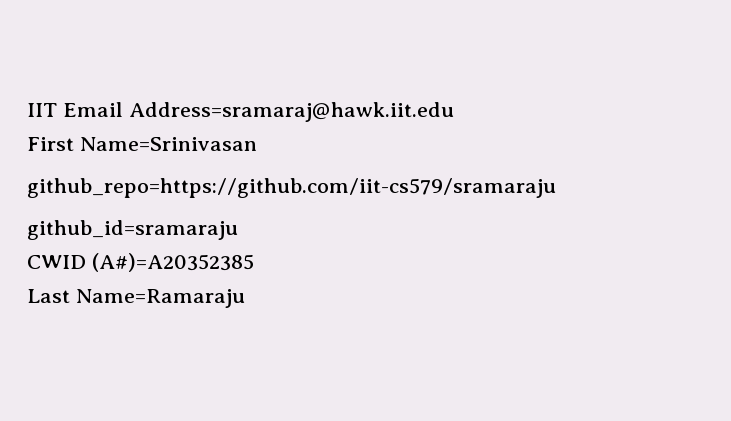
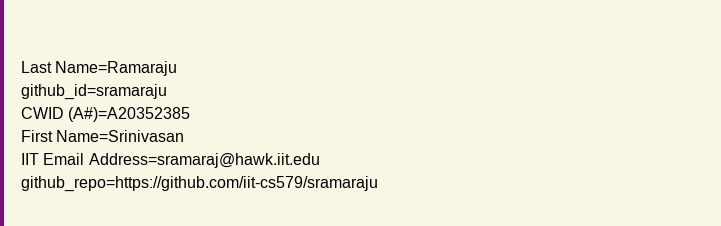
[27,102,454,122] [27,137,257,151] [27,178,556,198] [27,220,238,240] [27,253,254,272] [27,289,245,308] IIT Email Address=sramaraj@hawk.iit.edu // First Name=Srinivasan // github_repo=https://github.com/iit-cs579/sramaraju // github_id=sramaraju // CWID (A#)=A20352385 // Last Name=Ramaraju -> [21,61,178,76] [21,84,167,100] [21,107,191,122] [21,130,185,142] [21,153,320,168] [21,176,378,192] Last Name=Ramaraju // github_id=sramaraju // CWID (A#)=A20352385 // First Name=Srinivasan // IIT Email Address=sramaraj@hawk.iit.edu // github_repo=https://github.com/iit-cs579/sramaraju

